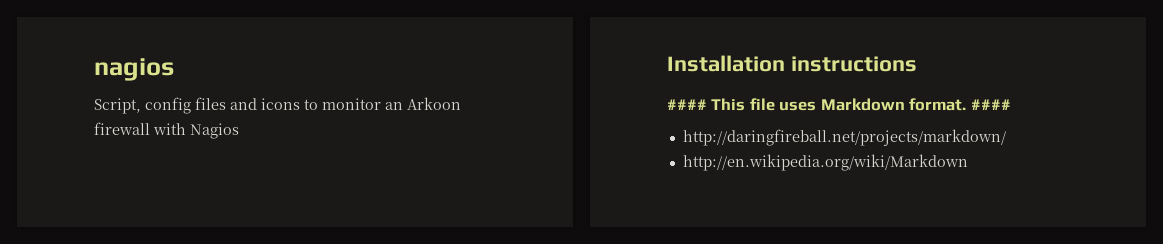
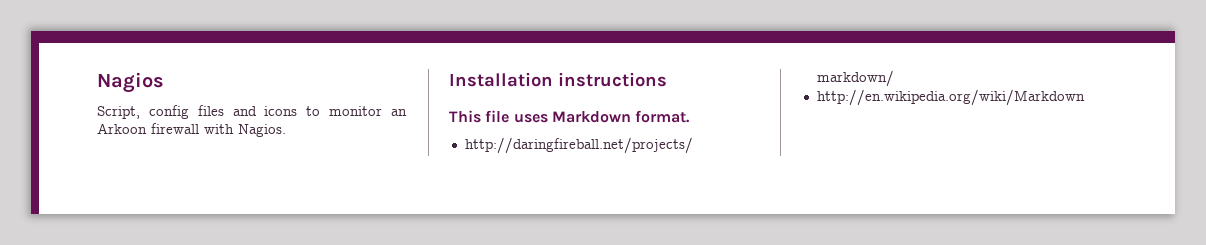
[94,58,174,81] nagios -> [97,72,164,93] Nagios
[190,123,239,139] Nagios -> [238,124,286,137] Nagios.
[667,99,707,110] #### -> (667, 79) none
[970,99,1011,110] #### -> (691, 116) none

